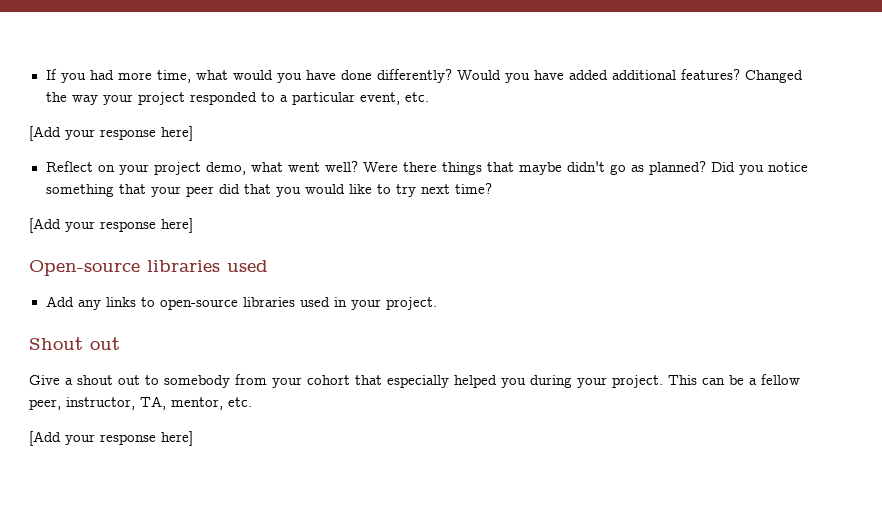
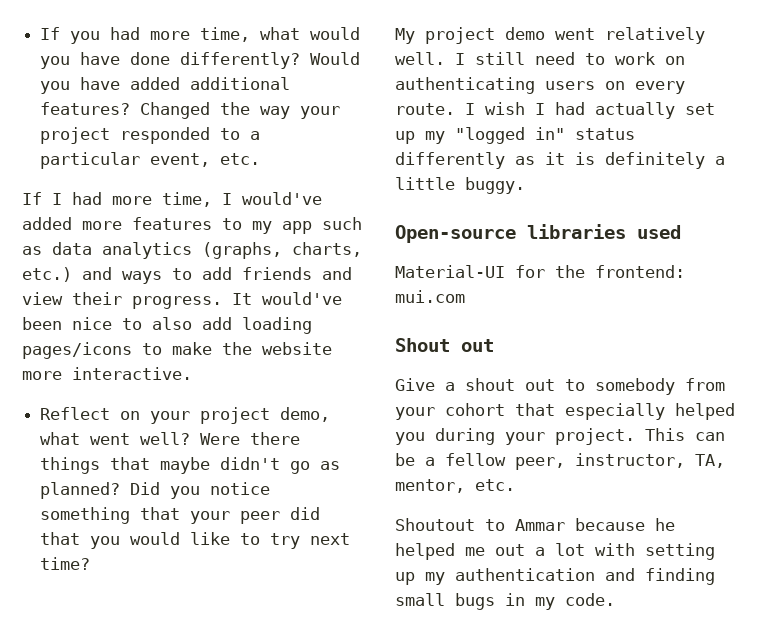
[29,126,193,141] [Add your response here] -> [22,192,322,207] [22,217,362,234] [22,242,362,259] [22,267,352,284] [22,292,342,309] [22,317,312,334] [22,342,332,359] [22,367,192,380] If I had more time, I would've added more features to my app such as data analytics (graphs, charts, etc.) and ways to add friends and view their progress. It would've been nice to also add loading pages/icons to make the website more interactive.
[29,218,193,233] [29,260,268,276] [45,296,437,310] [Add your response here] // Open-source libraries used // Add any links to open-source libraries used in your project. -> [395,27,705,44] [395,52,685,65] [395,77,685,94] [395,102,715,119] [395,127,635,144] [395,152,725,169] [395,177,525,194] [395,224,681,243] [395,265,685,278] [395,290,465,303] My project demo went relatively well. I still need to work on authenticating users on every route. I wish I had actually set up my "logged in" status differently as it is definitely a little buggy. // Open-source libraries used // Material-UI for the frontend: mui.com
[29,431,193,446] [Add your response here] -> [395,518,675,531] [395,543,715,560] [395,568,715,585] [395,593,615,610] Shoutout to Ammar because he helped me out a lot with setting up my authentication and finding small bugs in my code.

